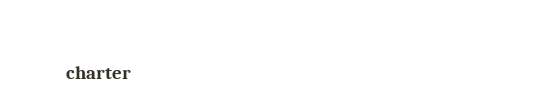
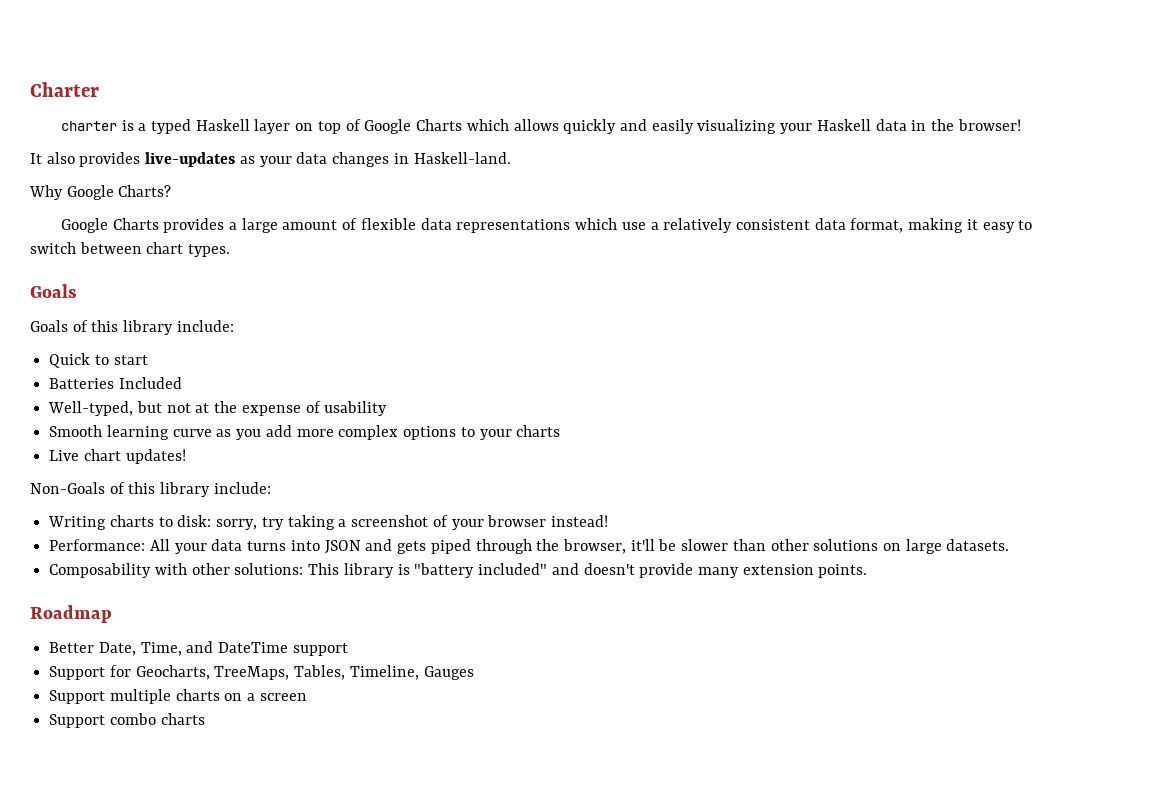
[66,66,131,79] charter -> [30,82,99,97] [60,119,1021,134] [30,152,511,167] [29,185,172,200] [60,218,1033,233] [30,242,231,257] [30,284,77,298] [30,320,234,335] [49,353,148,368] [49,377,182,389] [48,401,388,416] [49,425,561,440] [49,449,186,464] [30,482,271,497] [48,515,608,530] [49,539,1010,554] [49,563,868,578] [30,605,112,623] [49,641,348,656] [49,665,474,680] [49,689,307,704] [49,713,205,728] Charter // charter is a typed Haskell layer on top of Google Charts which allows quickly and easily visualizing your Haskell data in the browser! // It also provides live-updates as your data changes in Haskell-land. // Why Google Charts? // Google Charts provides a large amount of flexible data representations which use a relatively consistent data format, making it easy to switch between chart types. // Goals // Goals of this library include: // Quick to start // Batteries Included // Well-typed, but not at the expense of usability // Smooth learning curve as you add more complex options to your charts // Live chart updates! // Non-Goals of this library include: // Writing charts to disk: sorry, try taking a screenshot of your browser instead! // Performance: All your data turns into JSON and gets piped through the browser, it'll be slower than other solutions on large datasets. // Composability with other solutions: This library is "battery included" and doesn't provide many extension points. // Roadmap // Better Date, Time, and DateTime support // Support for Geocharts, TreeMaps, Tables, Timeline, Gauges // Support multiple charts on a screen // Support combo charts

